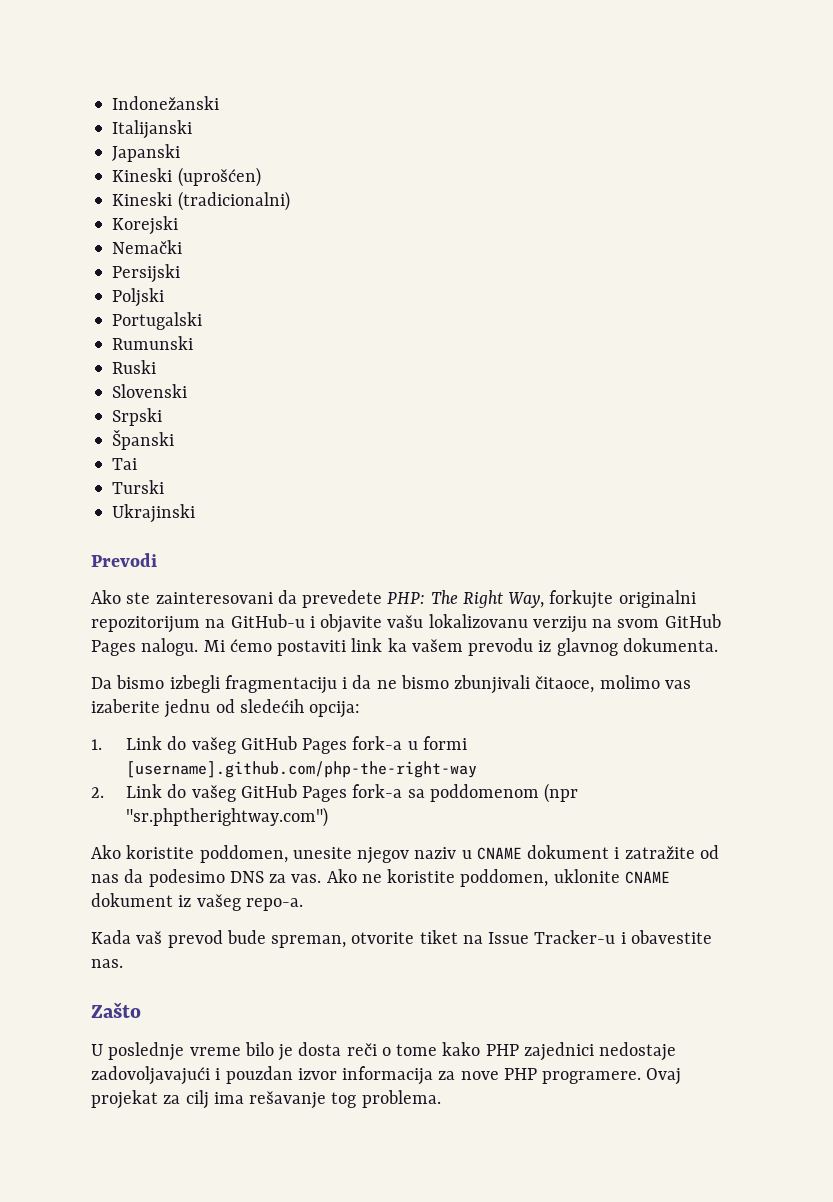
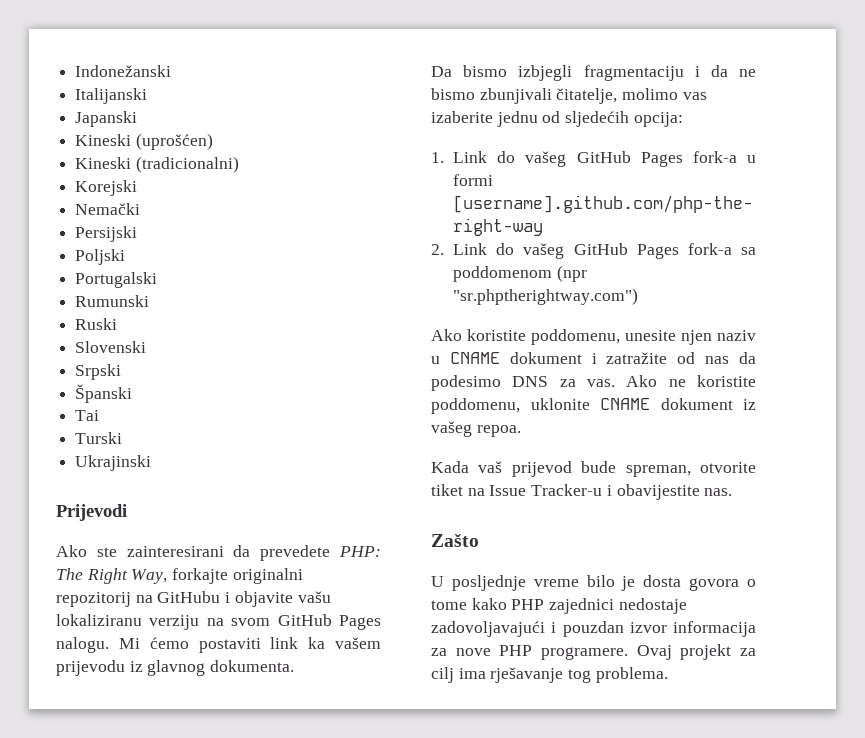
[91,553,157,567] Prevodi -> [56,504,127,521] Prijevodi
[155,592,273,604] zainteresovani -> [126,546,224,557] zainteresirani
[549,590,696,609] [91,614,305,633] forkujte originalni repozitorijum na GitHub-u -> [172,568,303,584] [56,591,221,607] forkajte originalni repozitorij na GitHubu
[428,614,528,628] lokalizovanu -> [56,614,142,626] lokaliziranu
[468,638,534,656] prevodu -> [56,660,125,676] prijevodu
[169,675,220,693] izbegli -> [518,65,573,81] izbjegli
[535,676,595,693] čitaoce, -> [556,88,618,104] čitatelje,
[239,699,304,713] sledećih -> [565,111,630,127] sljedećih
[199,845,410,864] poddomen, unesite njegov -> [531,329,712,345] poddomenu, unesite njen
[460,869,549,887] poddomen, -> [431,398,520,414] poddomenu,
[245,898,303,911] repo-a. -> [476,425,521,437] repoa.
[167,930,223,948] prevod -> [511,461,572,477] prijevod
[630,930,712,944] obavestite -> [616,484,700,500] obavijestite
[108,1042,185,1061] poslednje -> [451,575,526,591] posljednje
[346,1043,377,1056] reči -> [689,578,740,591] govora
[91,1090,158,1109] projekat -> [680,644,732,660] projekt
[249,1091,327,1109] rešavanje -> [490,667,564,683] rješavanje

